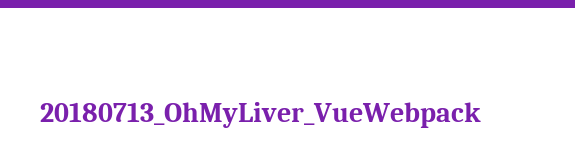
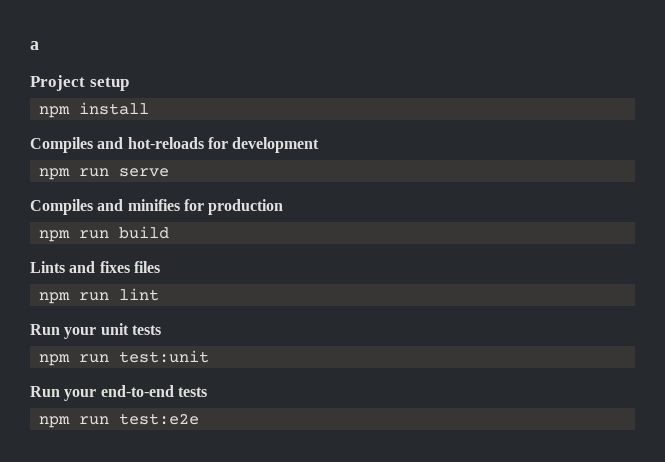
[40,102,481,128] 20180713_OhMyLiver_VueWebpack -> [30,41,39,50] [30,75,129,91] [38,102,149,118] [30,137,320,153] [38,168,169,180] [30,199,284,215] [38,226,169,242] [30,261,160,273] [38,288,159,304] [30,323,161,339] [38,350,209,366] [30,385,207,401] [38,413,199,428] a // Project setup // npm install // Compiles and hot-reloads for development // npm run serve // Compiles and minifies for production // npm run build // Lints and fixes files // npm run lint // Run your unit tests // npm run test:unit // Run your end-to-end tests // npm run test:e2e

